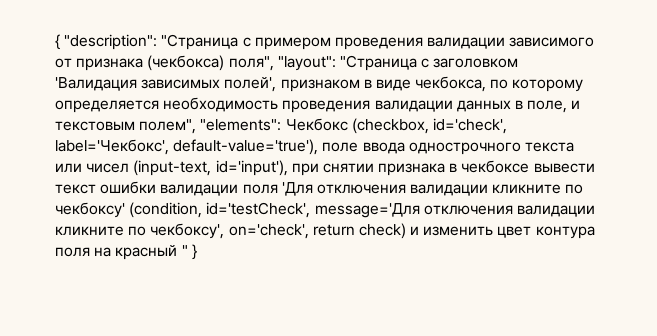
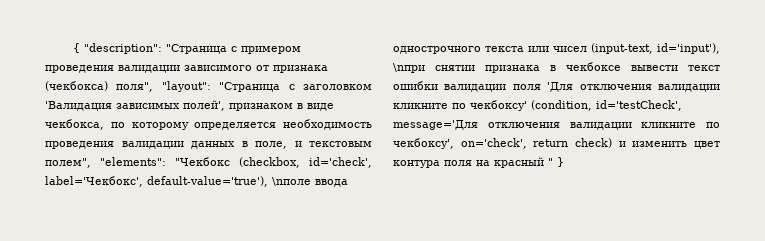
[285,118,348,131] Чекбокс -> [175,157,230,166] "Чекбокс
[322,142,359,152] поле -> [272,177,311,186] \nполе
[291,163,319,176] при -> [393,63,425,73] \nпри

